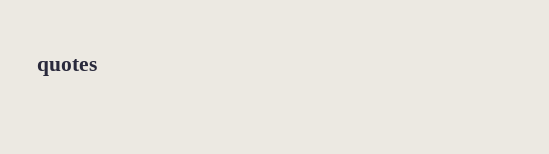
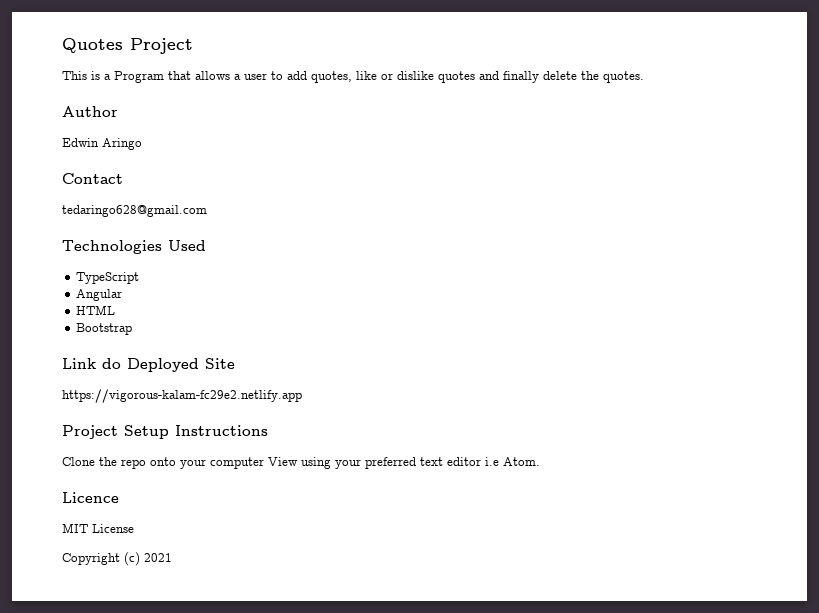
[37,59,97,76] quotes -> [62,38,193,54] [62,71,644,83] [62,106,118,117] [62,138,142,150] [62,173,123,184] [62,205,207,217] [62,240,206,254] [76,272,140,284] [76,289,123,301] [76,305,116,315] [76,323,133,335] [62,358,235,372] [62,389,302,403] [62,425,268,439] [62,457,540,469] [62,492,119,503] [62,523,134,533] [62,552,172,566] Quotes Project // This is a Program that allows a user to add quotes, like or dislike quotes and finally delete the quotes. // Author // Edwin Aringo // Contact // tedaringo628@gmail.com // Technologies Used // TypeScript // Angular // HTML // Bootstrap // Link do Deployed Site // https://vigorous-kalam-fc29e2.netlify.app // Project Setup Instructions // Clone the repo onto your computer View using your preferred text editor i.e Atom. // Licence // MIT License // Copyright (c) 2021

